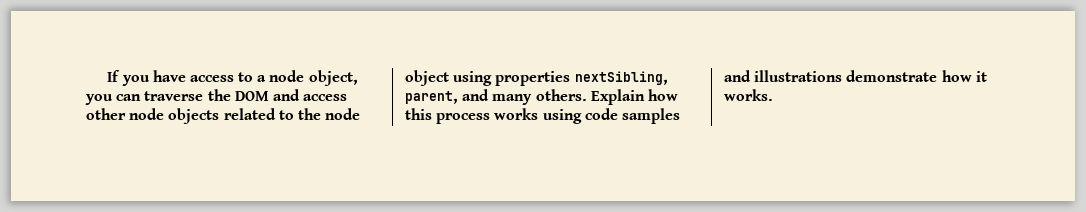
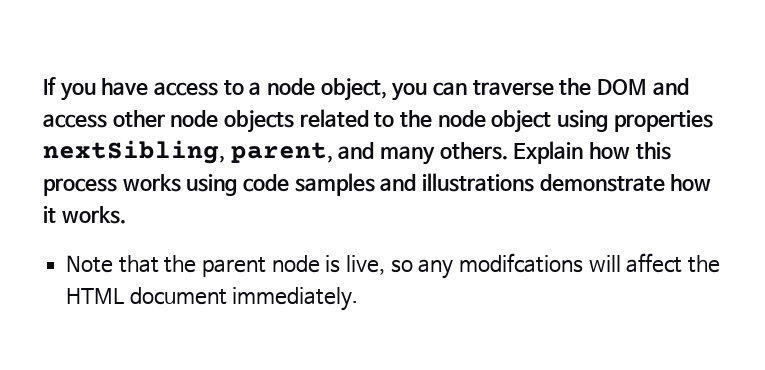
(773, 95) none -> [66,253,721,279] [66,287,359,311] // Note that the parent node is live, so any modifcations will affect the HTML document immediately.

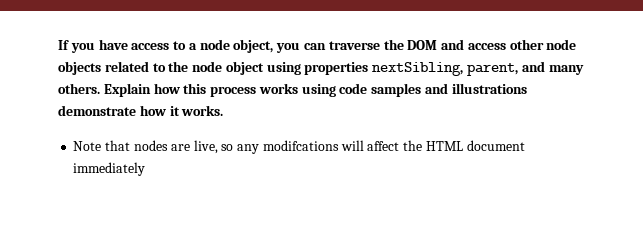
[164,255,341,277] the parent node is -> [133,140,190,151] nodes are
[232,287,359,311] immediately. -> [73,162,146,176] immediately

